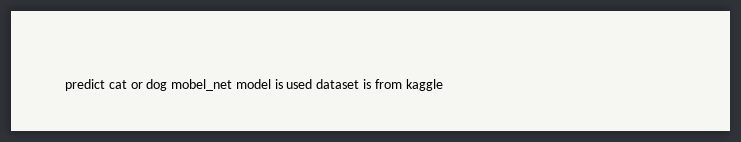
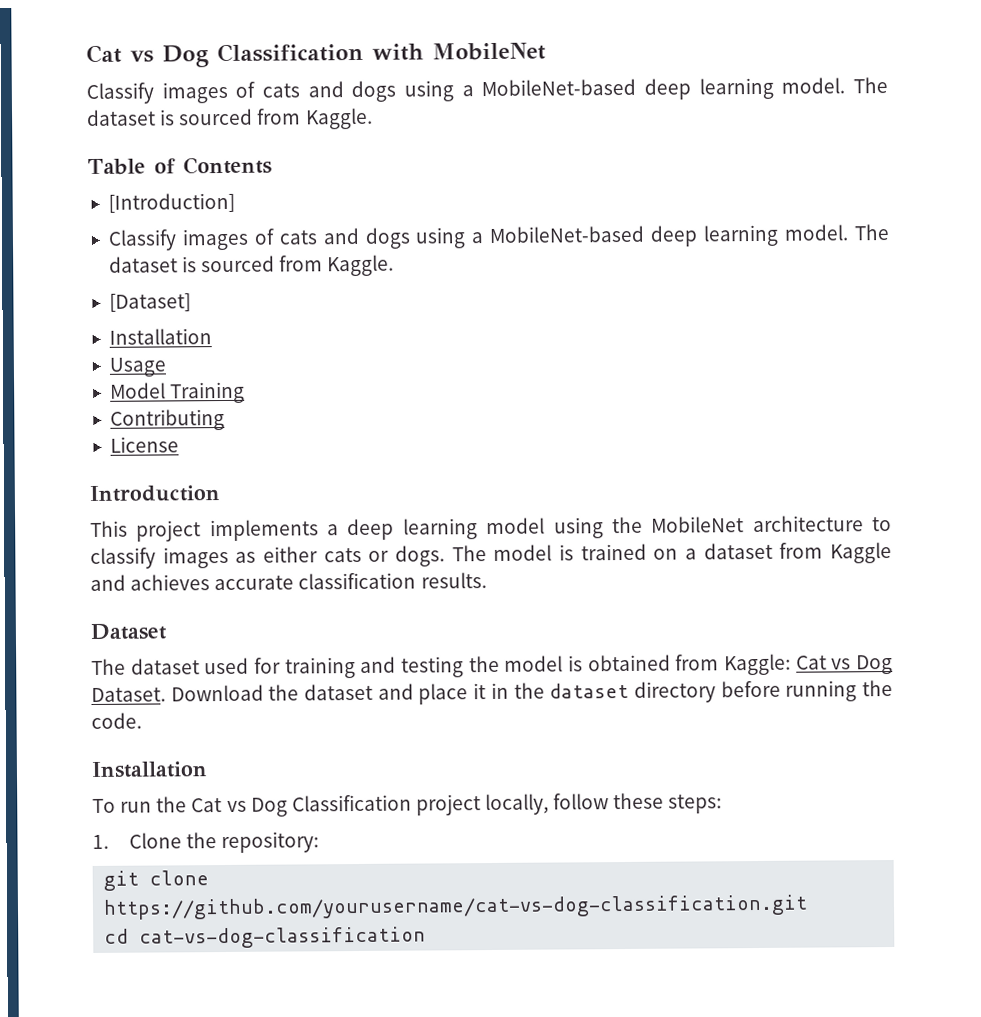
[65,79,443,91] predict cat or dog mobel_net model is used dataset is from kaggle -> [86,42,546,68] [86,77,888,105] [86,107,373,130] [87,156,272,176] [107,192,235,213] [107,224,889,251] [108,254,395,277] [108,293,191,312] [108,328,212,345] [108,357,166,377] [109,381,246,404] [109,408,225,431] [109,436,179,453] [89,485,220,503] [90,515,893,542] [90,541,892,570] [90,572,487,592] [90,623,167,641] [91,653,893,679] [91,679,894,705] [91,712,142,729] [91,761,208,778] [92,792,723,817] [92,831,320,854] [103,870,210,891] [103,894,809,920] [104,926,427,949] Cat vs Dog Classification with MobileNet // Classify images of cats and dogs using a MobileNet-based deep learning model. The dataset is sourced from Kaggle. // Table of Contents // [Introduction] // Classify images of cats and dogs using a MobileNet-based deep learning model. The dataset is sourced from Kaggle. // [Dataset] // Installation // Usage // Model Training // Contributing // License // Introduction // This project implements a deep learning model using the MobileNet architecture to classify images as either cats or dogs. The model is trained on a dataset from Kaggle and achieves accurate classification results. // Dataset // The dataset used for training and testing the model is obtained from Kaggle: Cat vs Dog Dataset. Download the dataset and place it in the dataset directory before running the code. // Installation // To run the Cat vs Dog Classification project locally, follow these steps: // 1. Clone the repository: // git clone https://github.com/yourusername/cat-vs-dog-classification.git // cd cat-vs-dog-classification

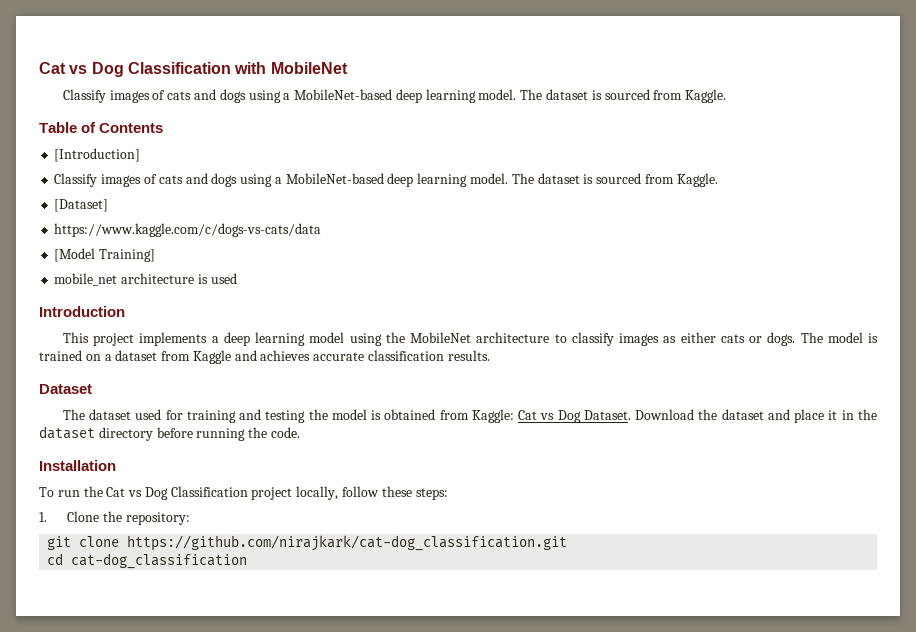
[108,328,212,345] [108,357,166,377] [109,381,246,404] [109,408,225,431] [109,436,179,453] Installation // Usage // Model Training // Contributing // License -> [54,223,322,237] [54,248,156,262] [54,273,237,286] https://www.kaggle.com/c/dogs-vs-cats/data // [Model Training] // mobile_net architecture is used
[103,894,809,920] https://github.com/yourusername/cat-vs-dog-classification.git -> [127,535,568,551] https://github.com/nirajkark/cat-dog_classification.git
[139,926,427,949] cat-vs-dog-classification -> [71,553,248,569] cat-dog_classification

